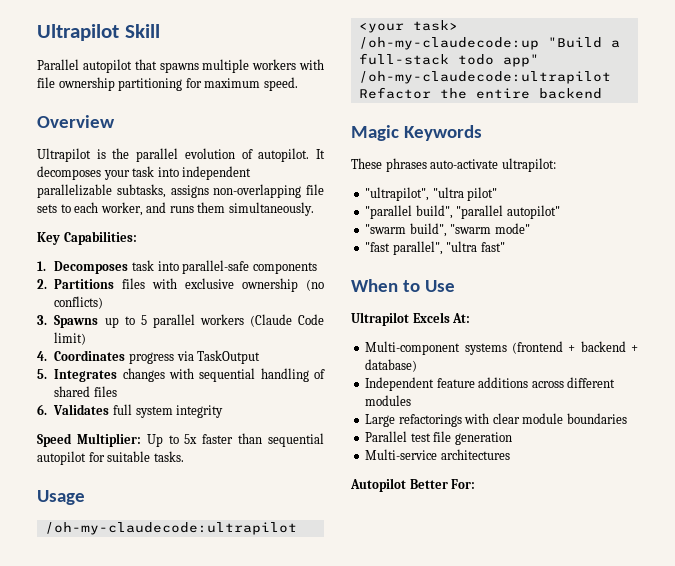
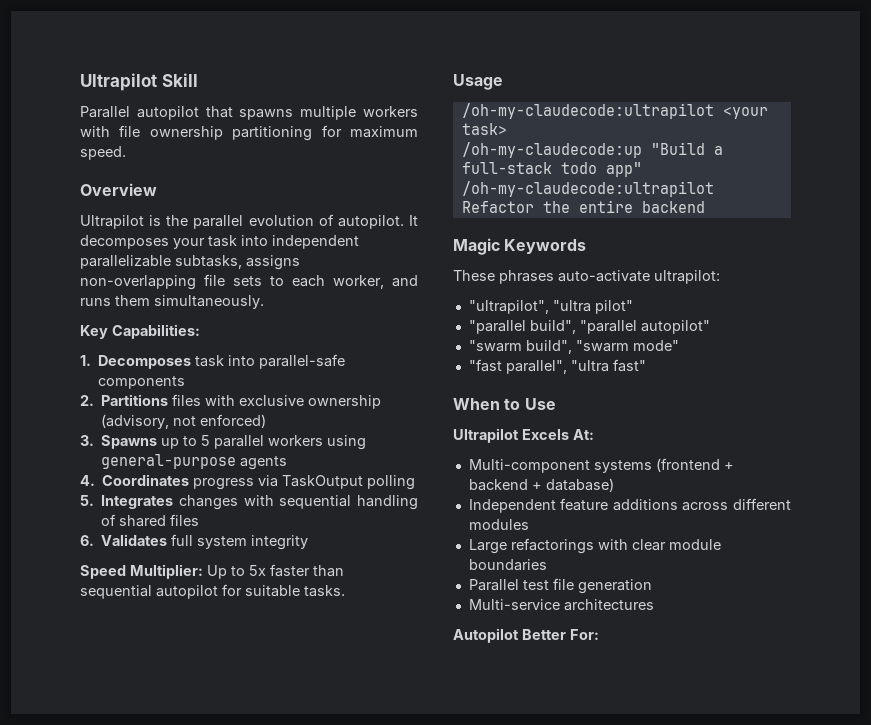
[305,279,324,291] [54,296,104,309] (no conflicts) -> [101,414,267,429] (advisory, not enforced)
[249,314,324,327] [54,332,87,345] (Claude Code limit) -> [327,435,367,450] [101,454,288,470] using general-purpose agents
(261, 357) none -> [367,475,416,490] polling

